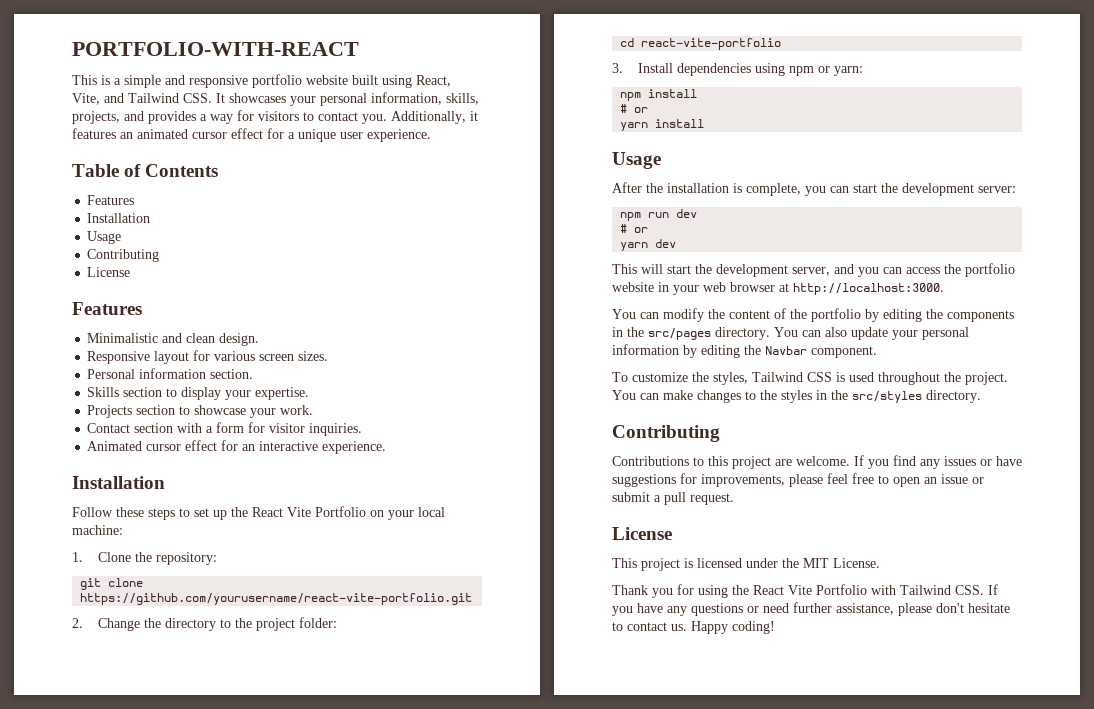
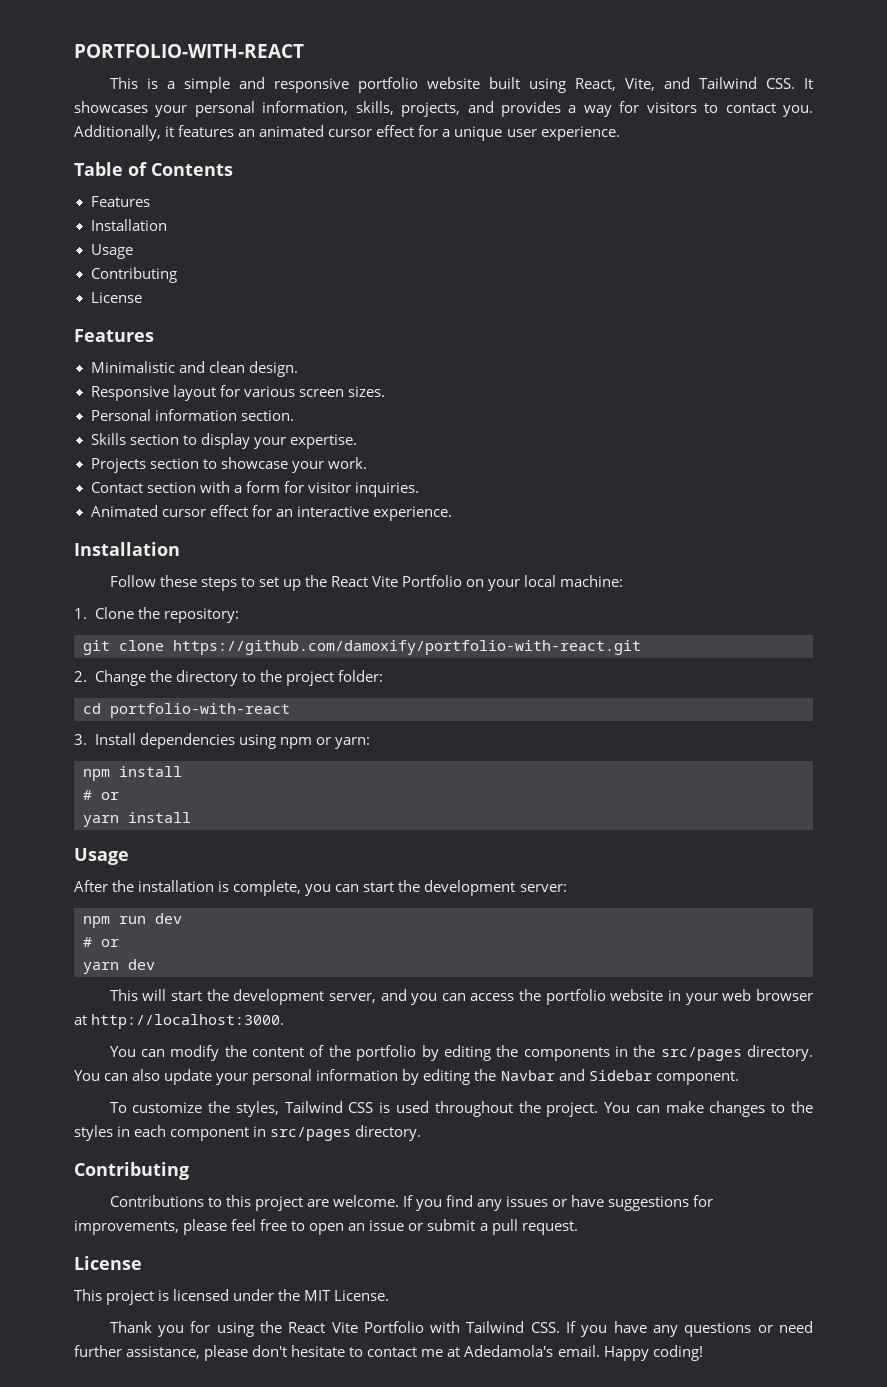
[80,593,473,605] https://github.com/yourusername/react-vite-portfolio.git -> [173,640,641,655] https://github.com/damoxify/portfolio-with-react.git
[641,38,782,50] react-vite-portfolio -> [110,703,290,718] portfolio-with-react
(807, 350) none -> [558,1069,652,1081] and Sidebar
[831,390,922,403] the src/styles -> [134,1125,352,1141] each component in src/pages
[671,624,687,631] us. -> [421,1345,600,1357] me at Adedamola's email.

